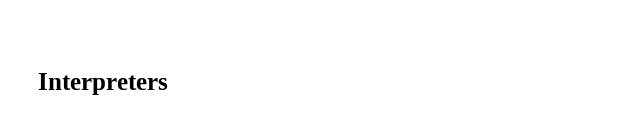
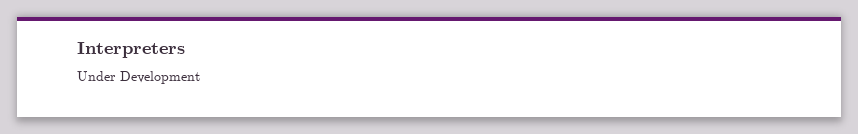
(168, 84) none -> [77,71,200,84] // Under Development

